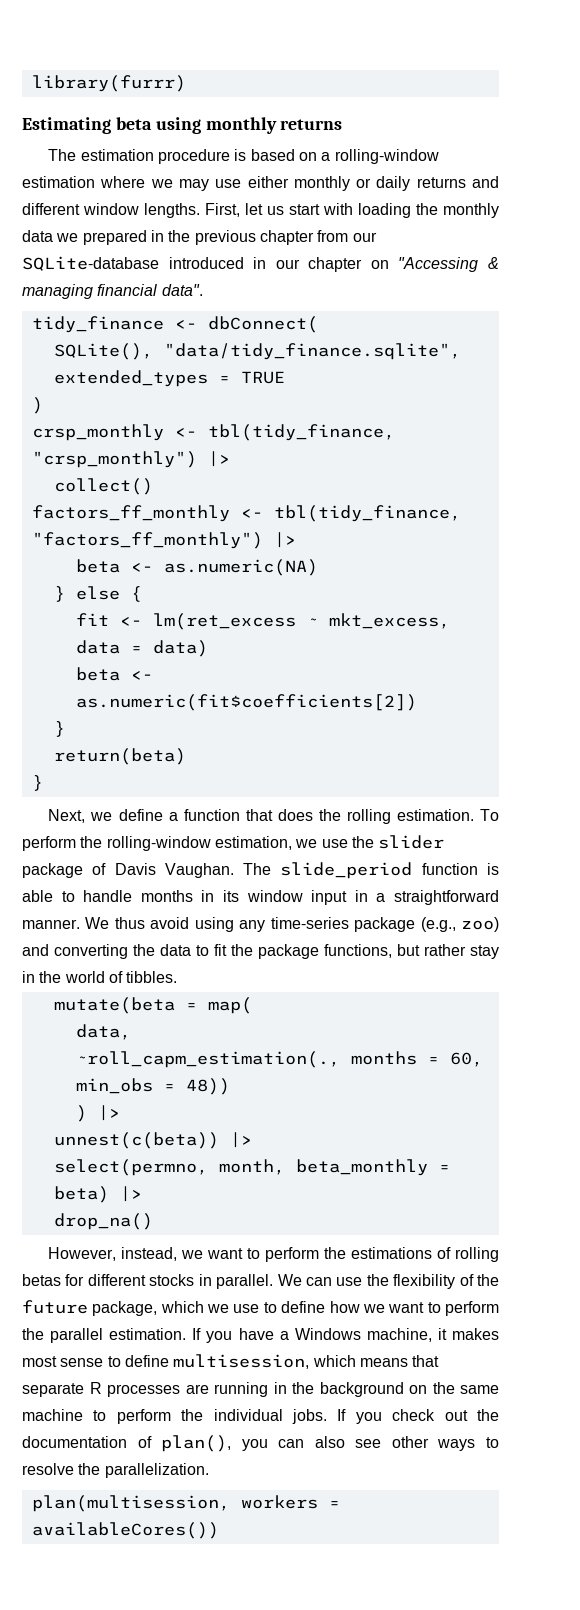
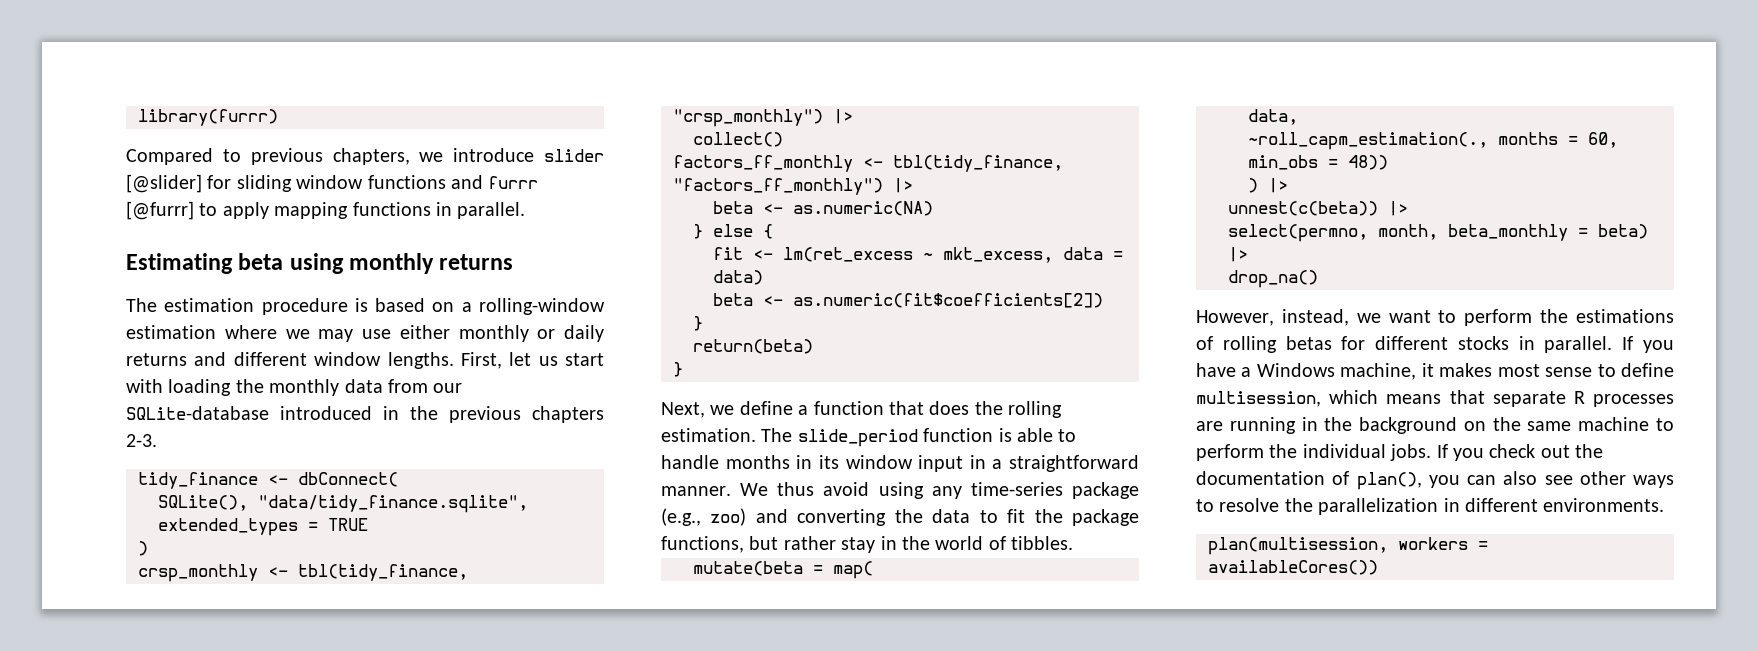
(186, 83) none -> [126,148,604,165] [126,174,539,193] [126,201,526,220] // Compared to previous chapters, we introduce slider [@slider] for sliding window functions and furrr [@furrr] to apply mapping functions in parallel.
[56,230,314,245] we prepared in the previous chapter -> (383, 386) none
[275,257,499,272] [22,284,203,299] our chapter on "Accessing & managing financial data". -> [410,406,604,423] [126,434,157,447] the previous chapters 2-3.
[480,809,500,821] [22,835,445,851] [22,863,234,878] To perform the rolling-window estimation, we use the slider package of Davis Vaughan. -> (756, 435) none
[277,1274,500,1289] [22,1300,500,1316] [22,1328,187,1343] We can use the flexibility of the future package, which we use to define how we want to perform the parallel estimation. -> (1613, 344) none
[104,1463,209,1478] parallelization. -> [1318,498,1665,515] parallelization in different environments.

